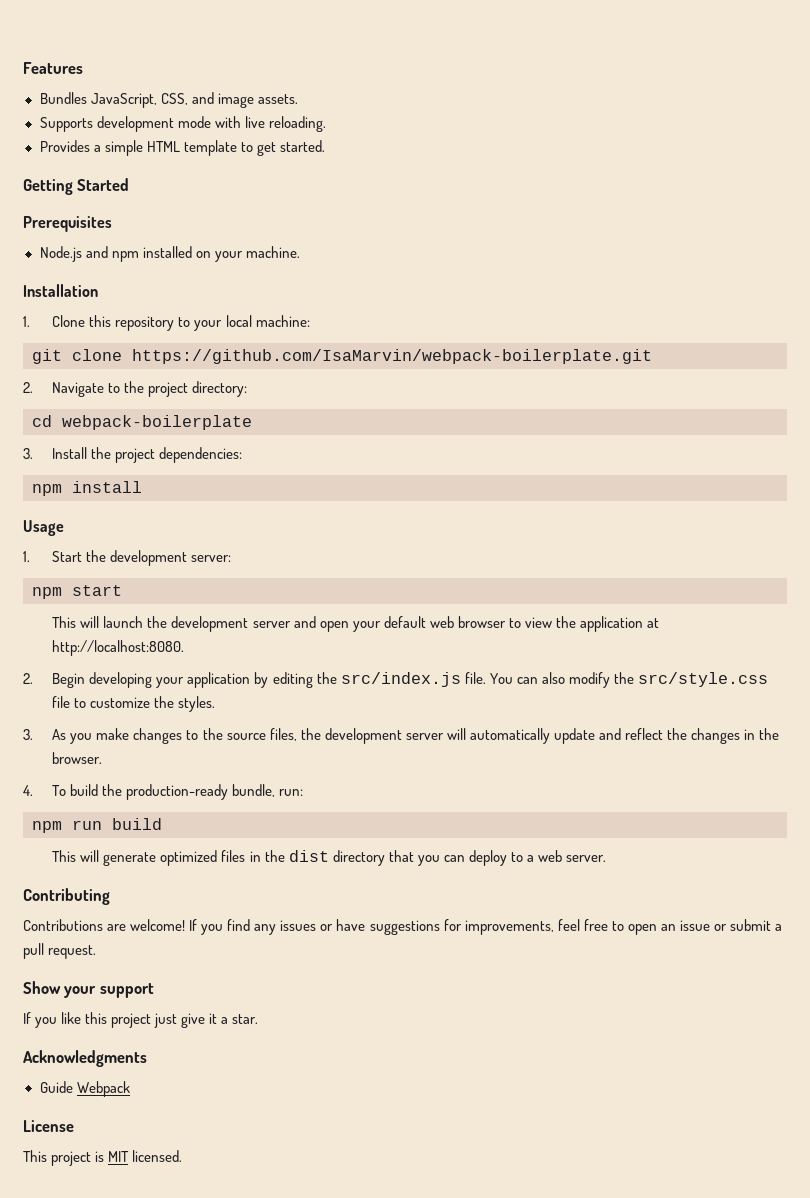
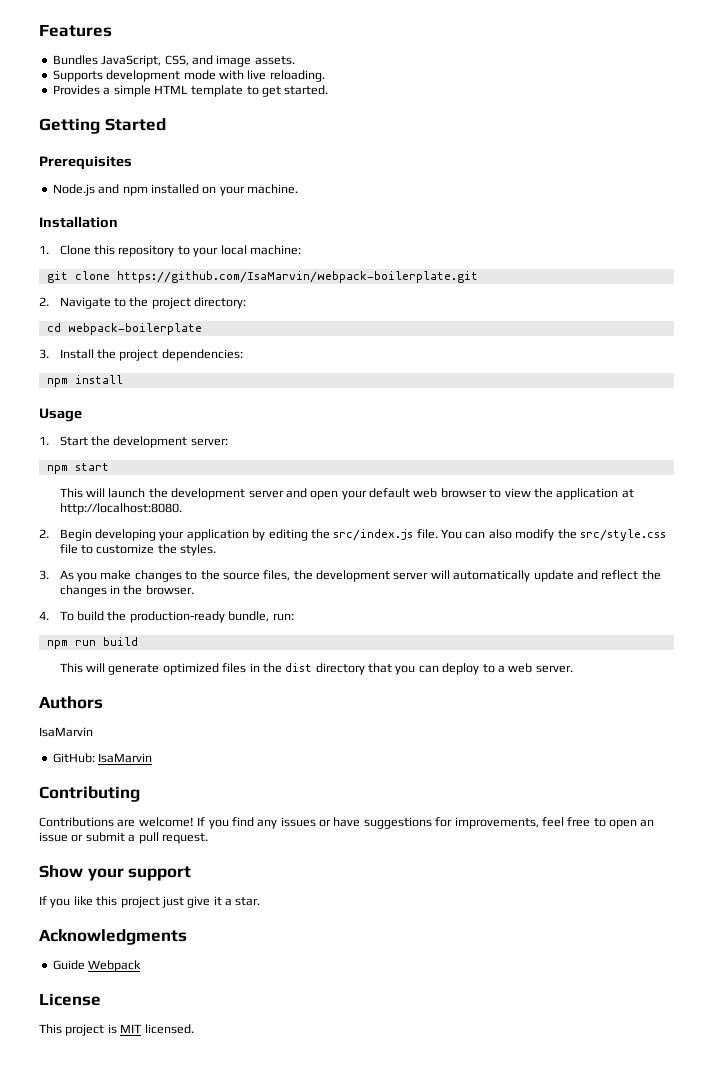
(607, 858) none -> [39,696,103,709] [39,727,93,737] [52,753,153,763] // Authors // IsaMarvin // GitHub: IsaMarvin

